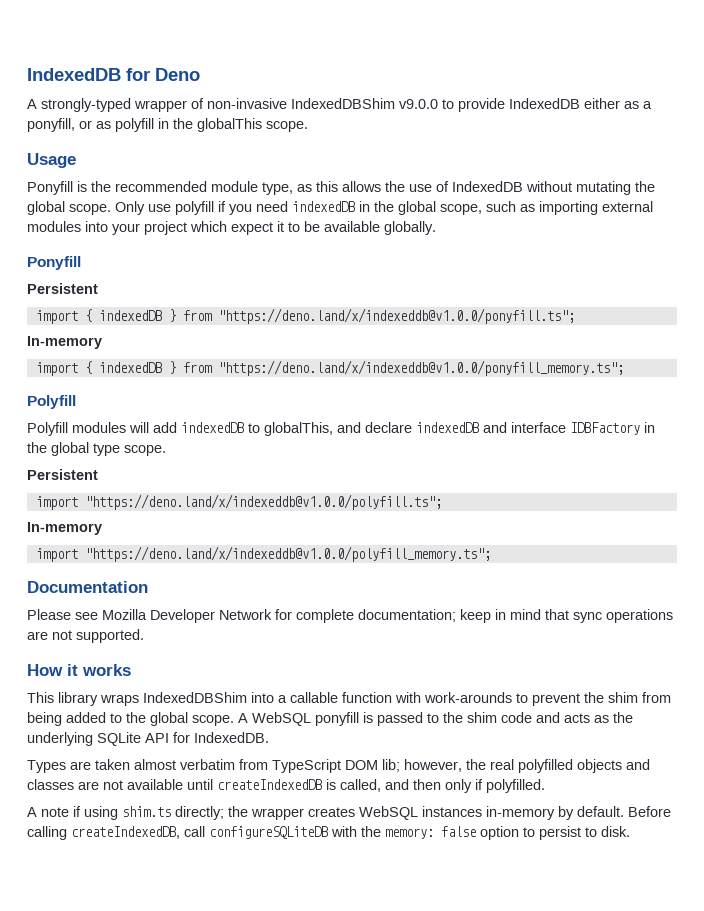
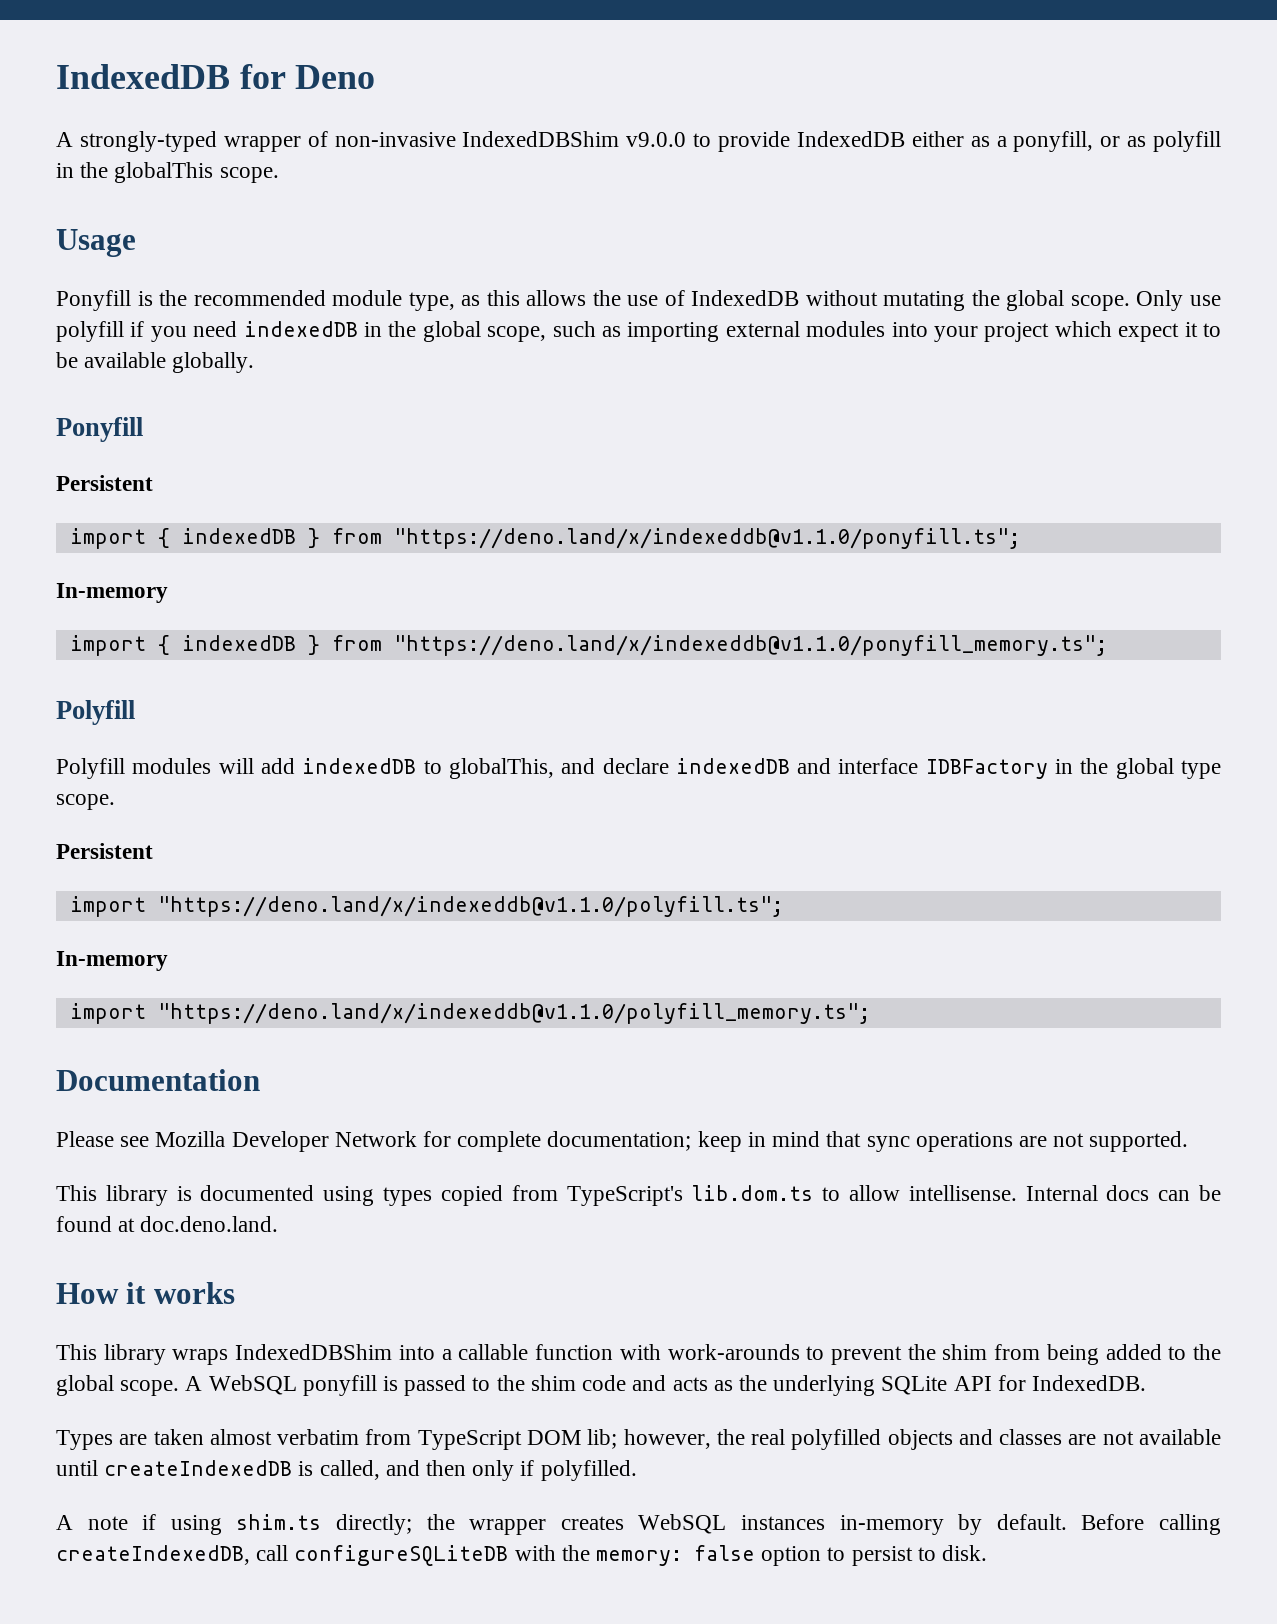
[217,308,575,324] "https://deno.land/x/indexeddb@v1.0.0/ponyfill.ts"; -> [393,528,1020,549] "https://deno.land/x/indexeddb@v1.1.0/ponyfill.ts";
[217,360,624,376] "https://deno.land/x/indexeddb@v1.0.0/ponyfill_memory.ts"; -> [393,635,1107,656] "https://deno.land/x/indexeddb@v1.1.0/ponyfill_memory.ts";
[84,494,442,510] [27,522,102,535] [35,546,491,562] "https://deno.land/x/indexeddb@v1.0.0/polyfill.ts"; // In-memory // import "https://deno.land/x/indexeddb@v1.0.0/polyfill_memory.ts"; -> [157,896,783,917] [56,951,168,971] [69,1003,870,1024] "https://deno.land/x/indexeddb@v1.1.0/polyfill.ts"; // In-memory // import "https://deno.land/x/indexeddb@v1.1.0/polyfill_memory.ts";
(144, 636) none -> [56,1185,1221,1206] [56,1216,279,1232] // This library is documented using types copied from TypeScript's lib.dom.ts to allow intellisense. Internal docs can be found at doc.deno.land.

